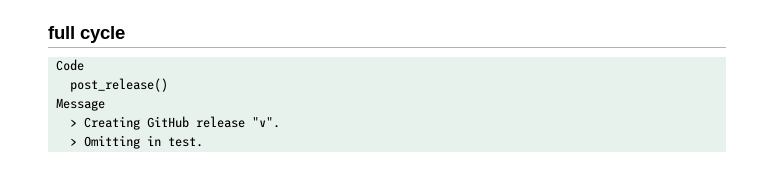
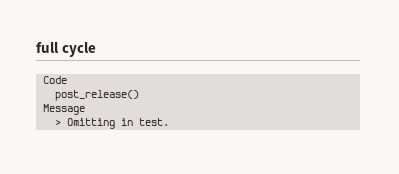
[69,116,280,130] // > Creating GitHub release "v". -> (86, 109) none

